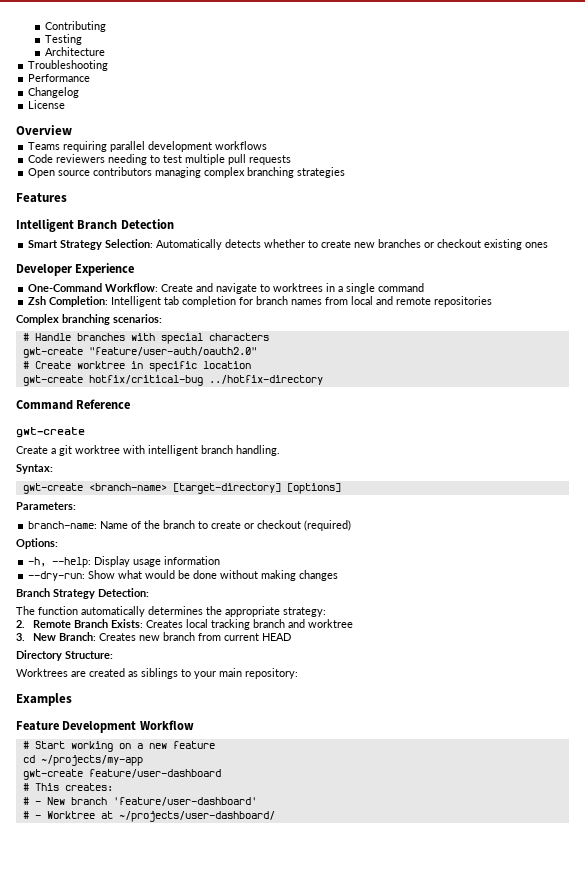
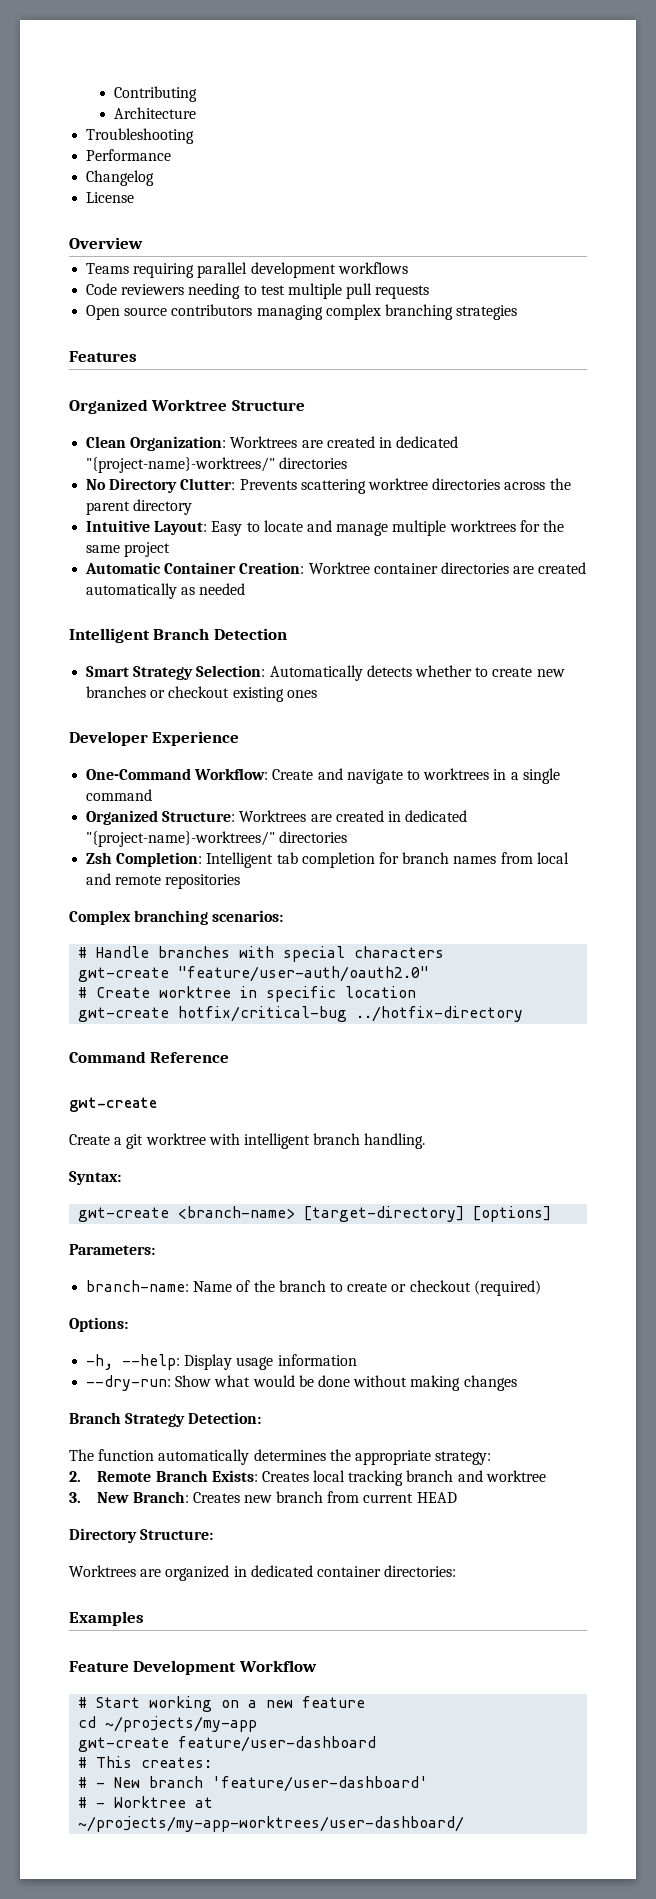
[45,34,83,45] // Testing -> (198, 94) none
(67, 198) none -> [69,399,305,414] [86,436,459,451] [86,457,348,473] [86,478,571,494] [86,499,193,515] [86,520,564,536] [86,542,171,557] [85,562,587,574] [86,583,246,599] // Organized Worktree Structure // Clean Organization: Worktrees are created in dedicated "{project-name}-worktrees/" directories // No Directory Clutter: Prevents scattering worktree directories across the parent directory // Intuitive Layout: Easy to locate and manage multiple worktrees for the same project // Automatic Container Creation: Worktree container directories are created automatically as needed
(425, 287) none -> [86,810,468,825] [86,831,348,847] // Organized Structure: Worktrees are created in dedicated "{project-name}-worktrees/" directories
[89,668,298,679] created as siblings to your main repository: -> [165,1565,457,1581] organized in dedicated container directories:
[118,811,275,822] ~/projects/user-dashboard/ -> [78,1816,465,1832] ~/projects/my-app-worktrees/user-dashboard/

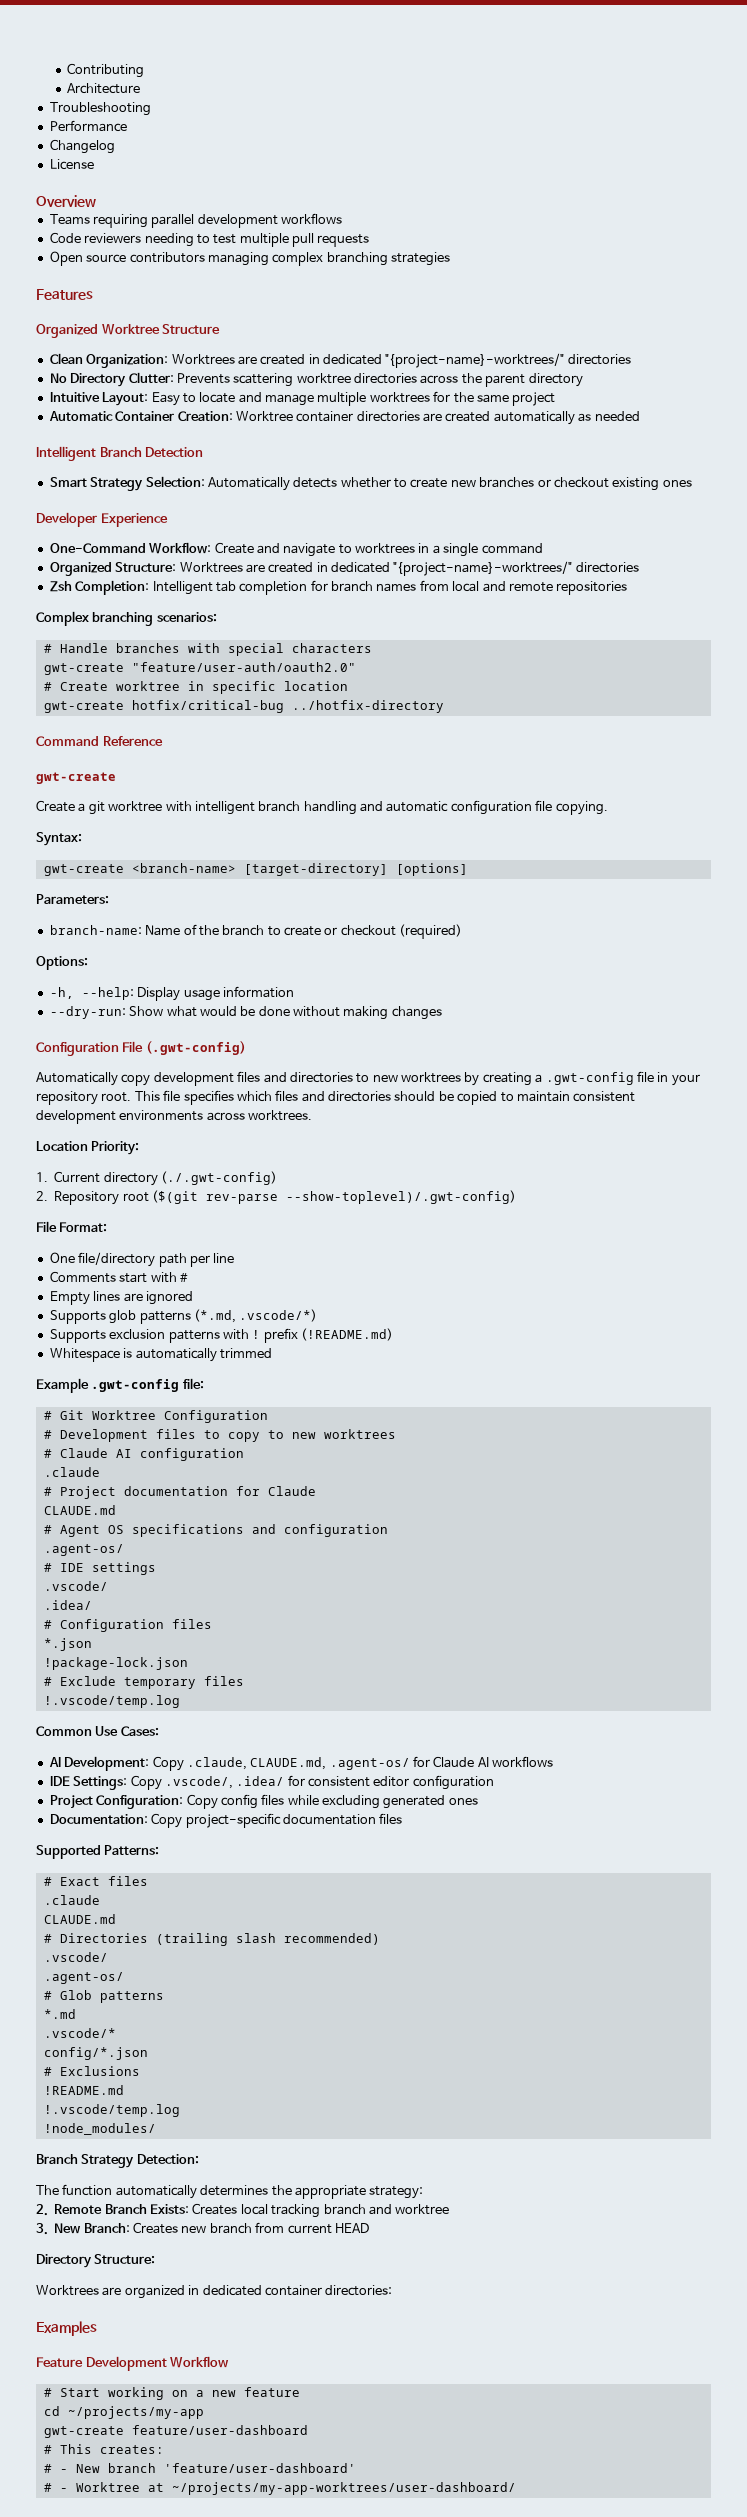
[364,1133,426,1149] handling. -> [303,800,608,815] handling and automatic configuration file copying.
(517, 1383) none -> [36,1041,246,1056] [36,1071,700,1086] [36,1090,636,1105] [36,1110,313,1124] [36,1141,140,1155] [36,1171,277,1186] [36,1190,516,1205] [36,1221,108,1232] [49,1252,235,1267] [49,1271,188,1283] [49,1291,193,1305] [49,1309,318,1324] [49,1328,393,1343] [49,1348,272,1362] [36,1378,204,1393] [43,1410,268,1423] [43,1429,396,1442] [43,1448,244,1461] [43,1467,100,1477] [43,1486,316,1499] [43,1505,116,1515] [43,1524,388,1537] [43,1544,124,1556] [43,1562,156,1575] [43,1581,108,1591] [43,1600,92,1610] [43,1619,212,1632] [43,1638,92,1651] [43,1657,188,1670] [43,1676,244,1689] [43,1695,180,1708] [36,1726,159,1736] [48,1756,554,1771] [49,1775,494,1790] [49,1794,478,1809] [49,1813,403,1828] [36,1845,160,1859] [43,1876,148,1886] [43,1895,100,1905] [43,1914,116,1924] [43,1933,380,1946] [43,1952,108,1962] [43,1972,124,1984] [43,1990,164,2003] [43,2009,76,2019] [43,2028,116,2038] [43,2047,148,2060] [43,2066,140,2076] [43,2085,124,2095] [43,2104,180,2117] [43,2123,156,2135] // Configuration File (.gwt-config) // Automatically copy development files and directories to new worktrees by creating a .gwt-config file in your repository root. This file specifies which files and directories should be copied to maintain consistent development environments across worktrees. // Location Priority: // 1. Current directory (./.gwt-config) // 2. Repository root ($(git rev-parse --show-toplevel)/.gwt-config) // File Format: // One file/directory path per line // Comments start with # // Empty lines are ignored // Supports glob patterns (*.md, .vscode/*) // Supports exclusion patterns with ! prefix (!README.md) // Whitespace is automatically trimmed // Example .gwt-config file: // # Git Worktree Configuration // # Development files to copy to new worktrees // # Claude AI configuration // .claude // # Project documentation for Claude // CLAUDE.md // # Agent OS specifications and configuration // .agent-os/ // # IDE settings // .vscode/ // .idea/ // # Configuration files // *.json // !package-lock.json // # Exclude temporary files // !.vscode/temp.log // Common Use Cases: // AI Development: Copy .claude, CLAUDE.md, .agent-os/ for Claude AI workflows // IDE Settings: Copy .vscode/, .idea/ for consistent editor configuration // Project Configuration: Copy config files while excluding generated ones // Documentation: Copy project-specific documentation files // Supported Patterns: // # Exact files // .claude // CLAUDE.md // # Directories (trailing slash recommended) // .vscode/ // .agent-os/ // # Glob patterns // *.md // .vscode/* // config/*.json // # Exclusions // !README.md // !.vscode/temp.log // !node_modules/

